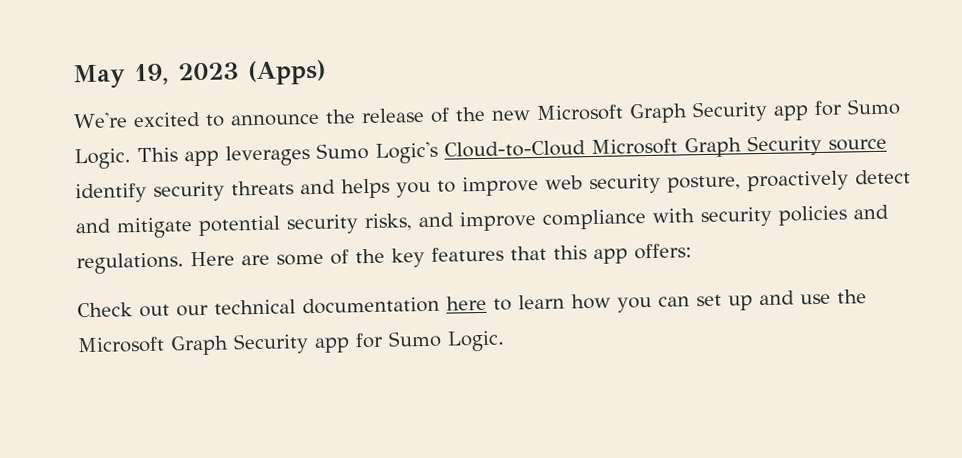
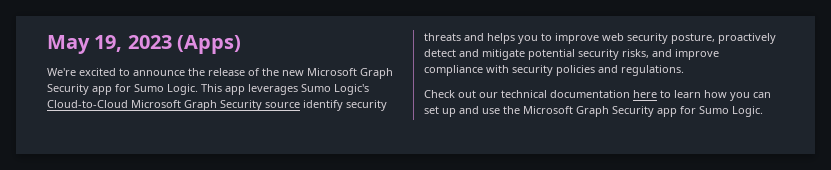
[190,243,692,268] Here are some of the key features that this app offers: -> (684, 70) none

